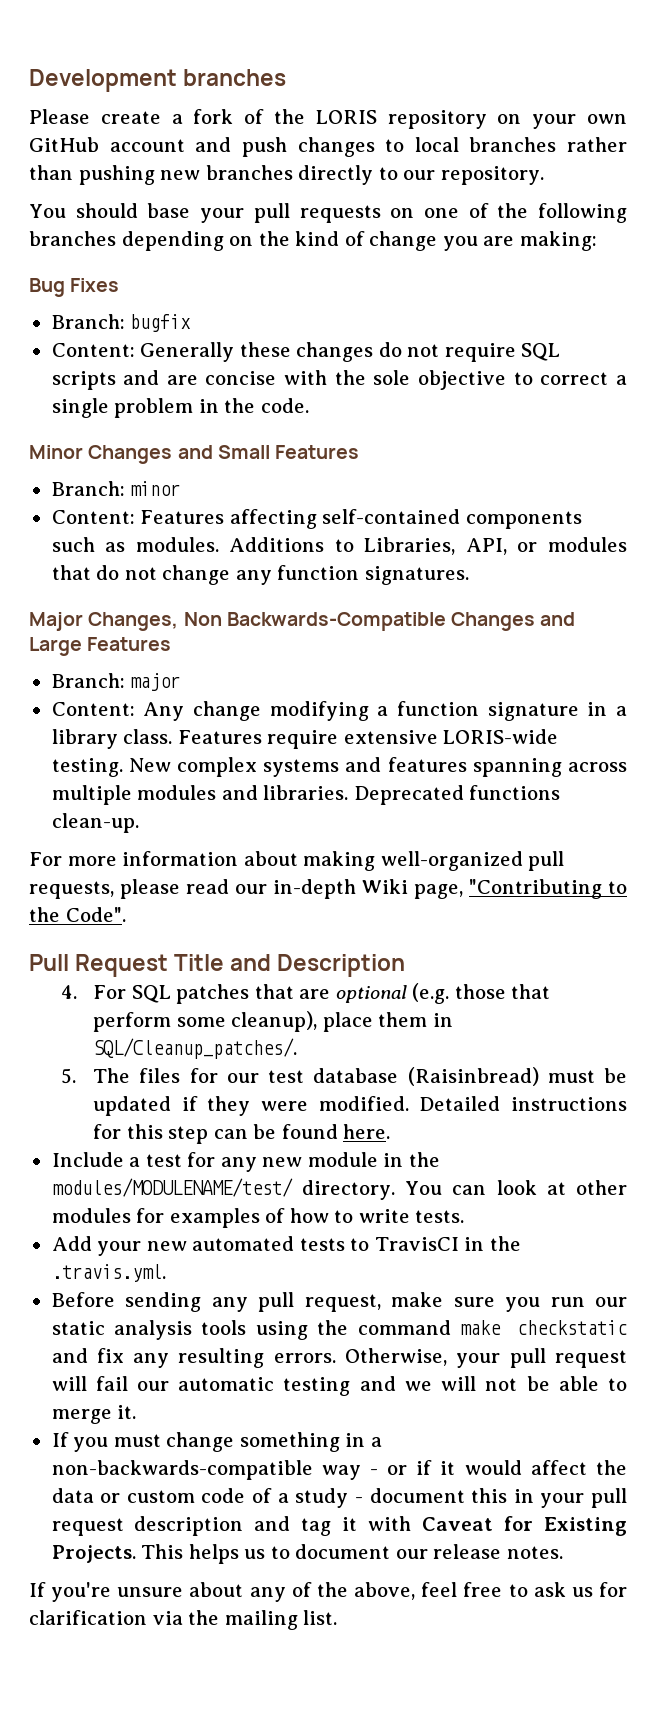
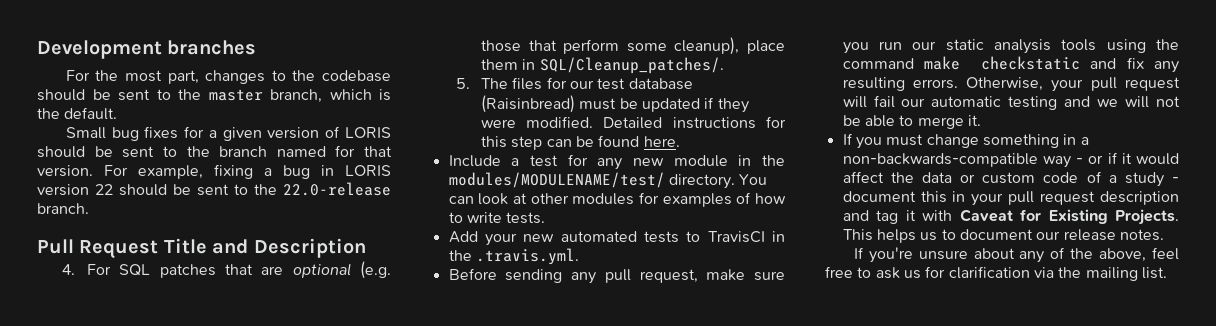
[29,109,627,129] [29,137,627,157] [29,165,544,185] [29,203,628,223] [29,231,597,251] [29,278,120,297] [51,314,192,332] [51,342,561,362] [51,370,627,390] [51,398,309,418] [29,445,360,464] [51,481,181,496] [51,509,582,529] [51,537,628,555] [51,565,469,585] [29,612,576,631] [29,637,172,656] [51,673,181,691] [51,701,627,721] [51,729,559,749] [51,757,628,777] [51,785,561,805] [51,813,139,833] [29,851,565,871] [29,879,627,899] [29,907,126,922] Please create a fork of the LORIS repository on your own GitHub account and push changes to local branches rather than pushing new branches directly to our repository. // You should base your pull requests on one of the following branches depending on the kind of change you are making: // Bug Fixes // Branch: bugfix // Content: Generally these changes do not require SQL scripts and are concise with the sole objective to correct a single problem in the code. // Minor Changes and Small Features // Branch: minor // Content: Features affecting self-contained components such as modules. Additions to Libraries, API, or modules that do not change any function signatures. // Major Changes, Non Backwards-Compatible Changes and Large Features // Branch: major // Content: Any change modifying a function signature in a library class. Features require extensive LORIS-wide testing. New complex systems and features spanning across multiple modules and libraries. Deprecated functions clean-up. // For more information about making well-organized pull requests, please read our in-depth Wiki page, "Contributing to the Code". -> [65,70,391,84] [37,89,391,103] [37,107,118,120] [65,126,391,141] [37,145,392,158] [37,164,391,179] [37,182,391,196] [37,203,89,214] For the most part, changes to the codebase should be sent to the master branch, which is the default. // Small bug fixes for a given version of LORIS should be sent to the branch named for that version. For example, fixing a bug in LORIS version 22 should be sent to the 22.0-release branch.

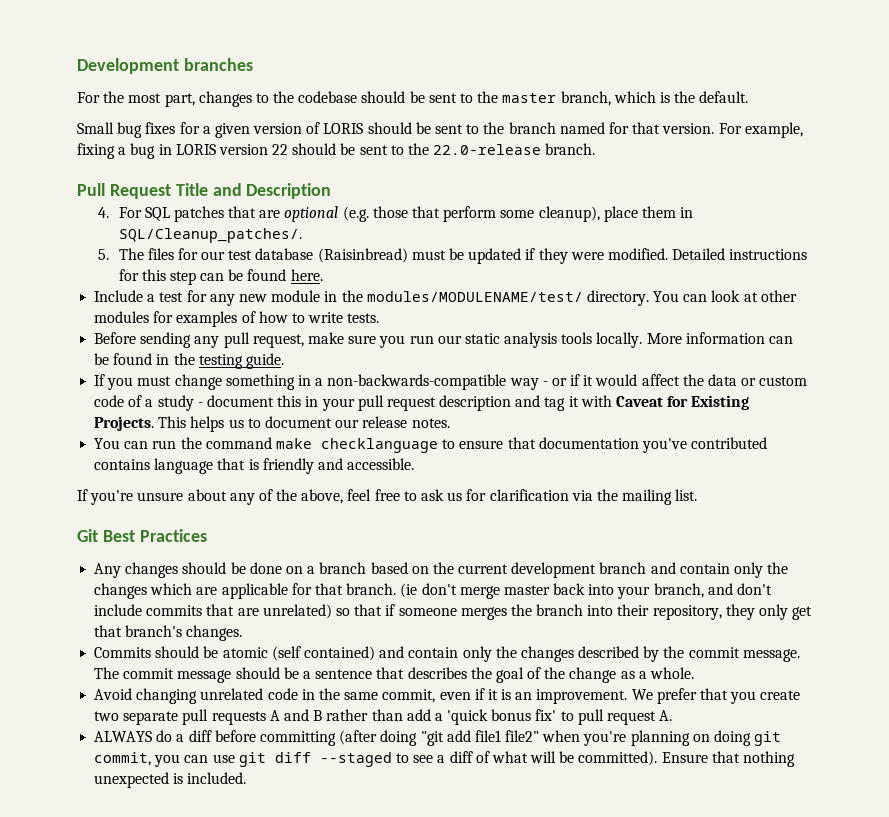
[448,231,785,246] [448,248,579,265] // Add your new automated tests to TravisCI in the .travis.yml. -> (380, 318) none
[1106,39,1179,53] [842,56,1179,73] [842,77,1180,92] [842,95,1180,110] [842,115,981,129] using the command make checkstatic and fix any resulting errors. Otherwise, your pull request will fail our automatic testing and we will not be able to merge it. -> [596,332,794,348] [94,353,284,369] locally. More information can be found in the testing guide.
(1164, 235) none -> [94,437,768,453] [94,458,415,474] // You can run the command make checklanguage to ensure that documentation you've contributed contains language that is friendly and accessible.
(1167, 273) none -> [77,529,207,542] [94,562,789,578] [94,583,773,599] [94,604,813,620] [94,625,243,641] [94,646,800,662] [94,667,695,683] [94,688,801,704] [94,709,673,725] [94,730,782,746] [94,751,796,767] [94,772,247,788] // Git Best Practices // Any changes should be done on a branch based on the current development branch and contain only the changes which are applicable for that branch. (ie don't merge master back into your branch, and don't include commits that are unrelated) so that if someone merges the branch into their repository, they only get that branch's changes. // Commits should be atomic (self contained) and contain only the changes described by the commit message. The commit message should be a sentence that describes the goal of the change as a whole. // Avoid changing unrelated code in the same commit, even if it is an improvement. We prefer that you create two separate pull requests A and B rather than add a 'quick bonus fix' to pull request A. // ALWAYS do a diff before committing (after doing "git add file1 file2" when you're planning on doing git commit, you can use git diff --staged to see a diff of what will be committed). Ensure that nothing unexpected is included.

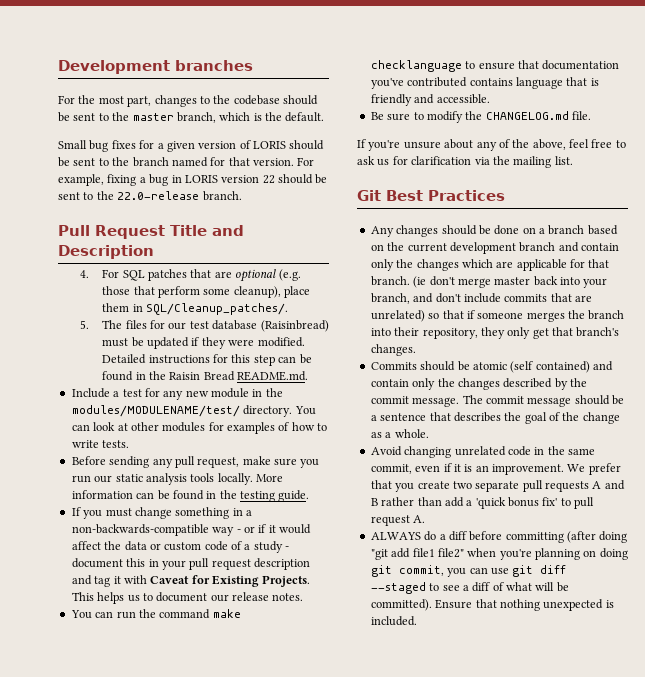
[290,269,323,281] here. -> [135,371,309,381] in the Raisin Bread README.md.
(415, 464) none -> [370,111,591,123] // Be sure to modify the CHANGELOG.md file.

